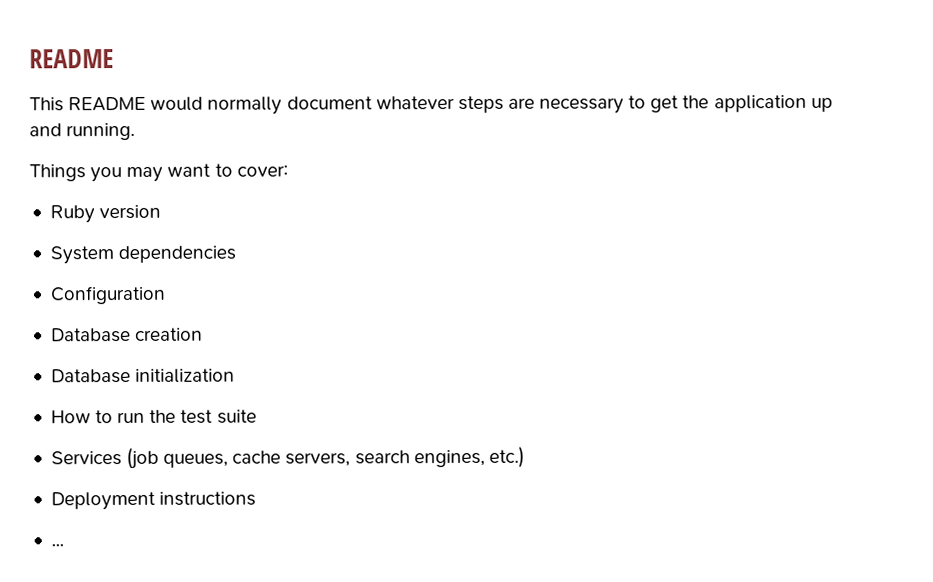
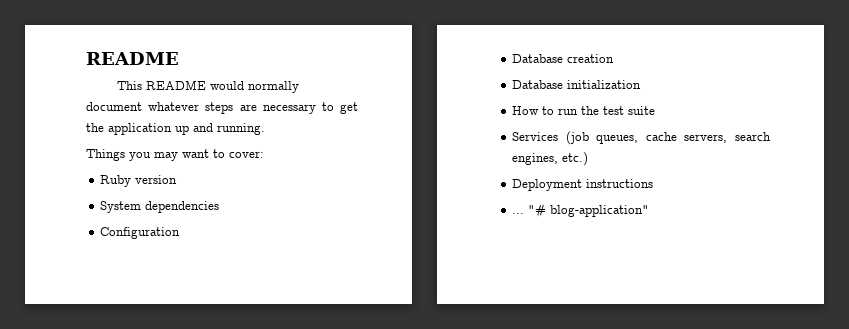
(64, 545) none -> [528,204,650,218] "# blog-application"

